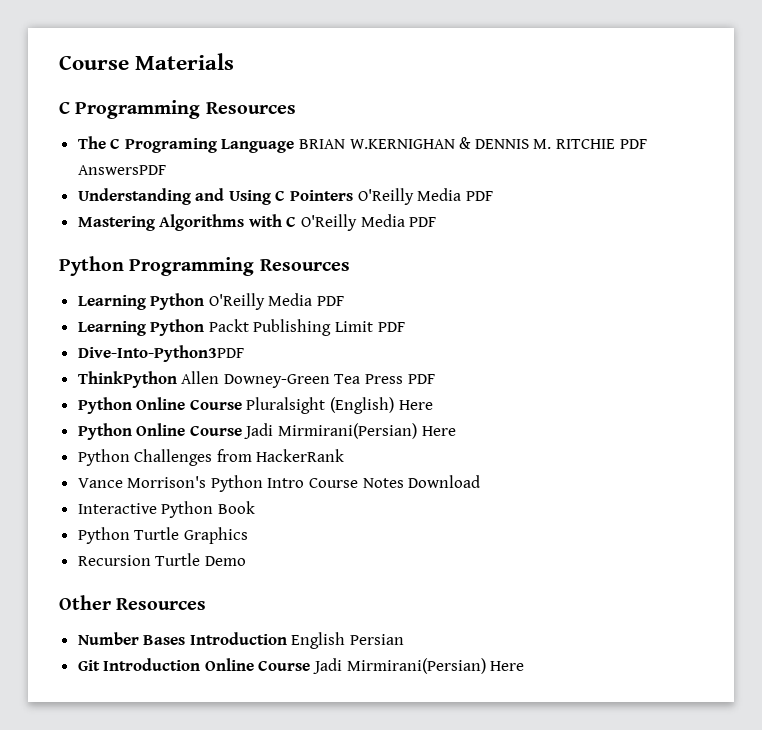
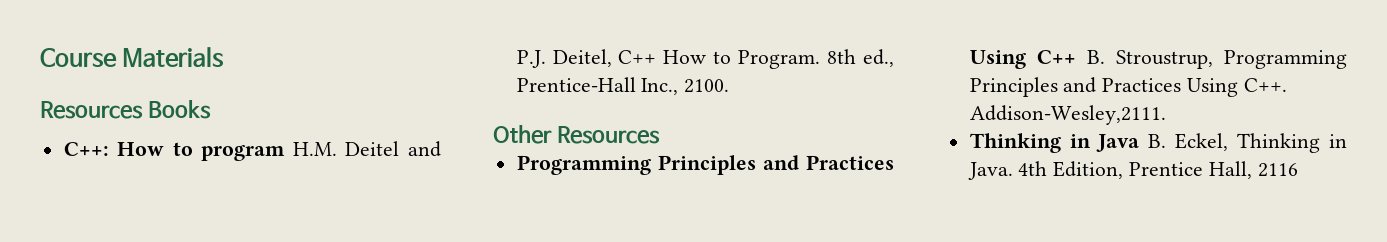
[59,100,296,119] [77,136,647,153] [77,165,166,175] [77,188,493,205] [77,214,437,231] [59,256,350,276] [77,293,345,310] [77,319,405,336] [77,345,244,362] [77,371,435,388] [77,397,433,414] [77,423,456,440] [77,449,345,466] [77,475,481,492] [77,501,255,518] [77,527,248,544] [77,553,246,566] [59,595,207,610] [77,632,405,649] [77,658,525,674] C Programming Resources // The C Programing Language BRIAN W.KERNIGHAN & DENNIS M. RITCHIE PDF AnswersPDF // Understanding and Using C Pointers O'Reilly Media PDF // Mastering Algorithms with C O'Reilly Media PDF // Python Programming Resources // Learning Python O'Reilly Media PDF // Learning Python Packt Publishing Limit PDF // Dive-Into-Python3PDF // ThinkPython Allen Downey-Green Tea Press PDF // Python Online Course Pluralsight (English) Here // Python Online Course Jadi Mirmirani(Persian) Here // Python Challenges from HackerRank // Vance Morrison's Python Intro Course Notes Download // Interactive Python Book // Python Turtle Graphics // Recursion Turtle Demo // Other Resources // Number Bases Introduction English Persian // Git Introduction Online Course Jadi Mirmirani(Persian) Here -> [40,100,211,119] [63,141,441,161] [516,49,894,69] [516,77,730,95] [493,125,660,144] [516,155,894,175] [969,50,1347,69] [969,77,1287,97] [969,105,1166,125] [969,133,1347,153] [967,161,1298,180] Resources Books // C++: How to program H.M. Deitel and P.J. Deitel, C++ How to Program. 8th ed., Prentice-Hall Inc., 2100. // Other Resources // Programming Principles and Practices Using C++ B. Stroustrup, Programming Principles and Practices Using C++. Addison-Wesley,2111. // Thinking in Java B. Eckel, Thinking in Java. 4th Edition, Prentice Hall, 2116

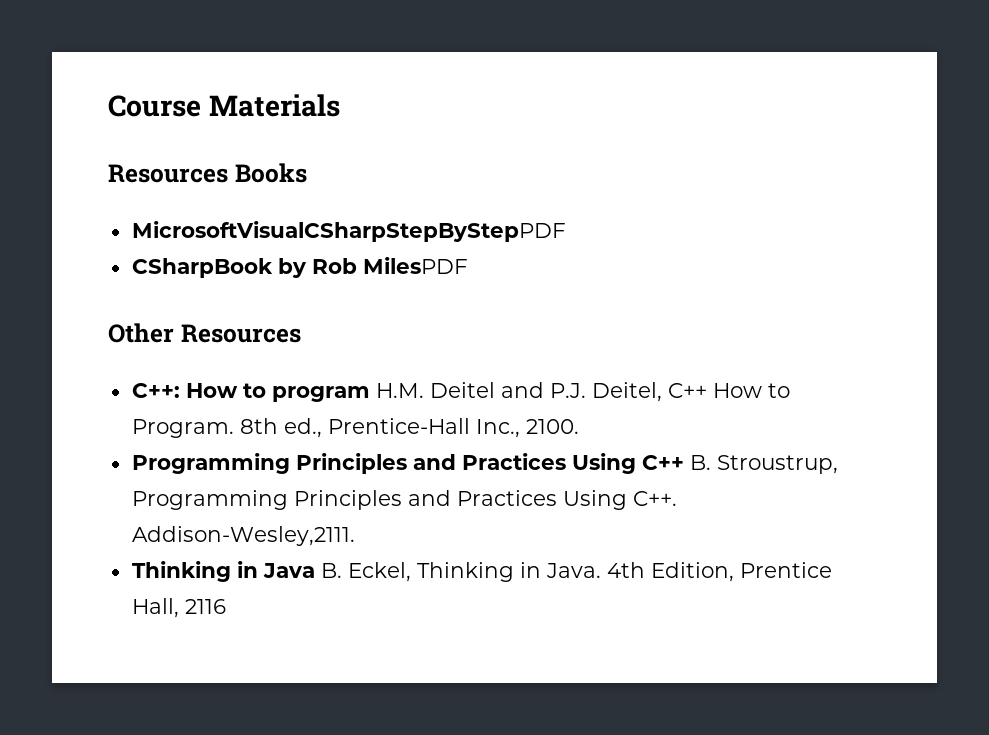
(211, 109) none -> [131,221,566,242] [131,257,468,278] [108,323,301,343] // MicrosoftVisualCSharpStepByStepPDF // CSharpBook by Rob MilesPDF // Other Resources
[493,125,660,144] // Other Resources -> (579, 426) none

